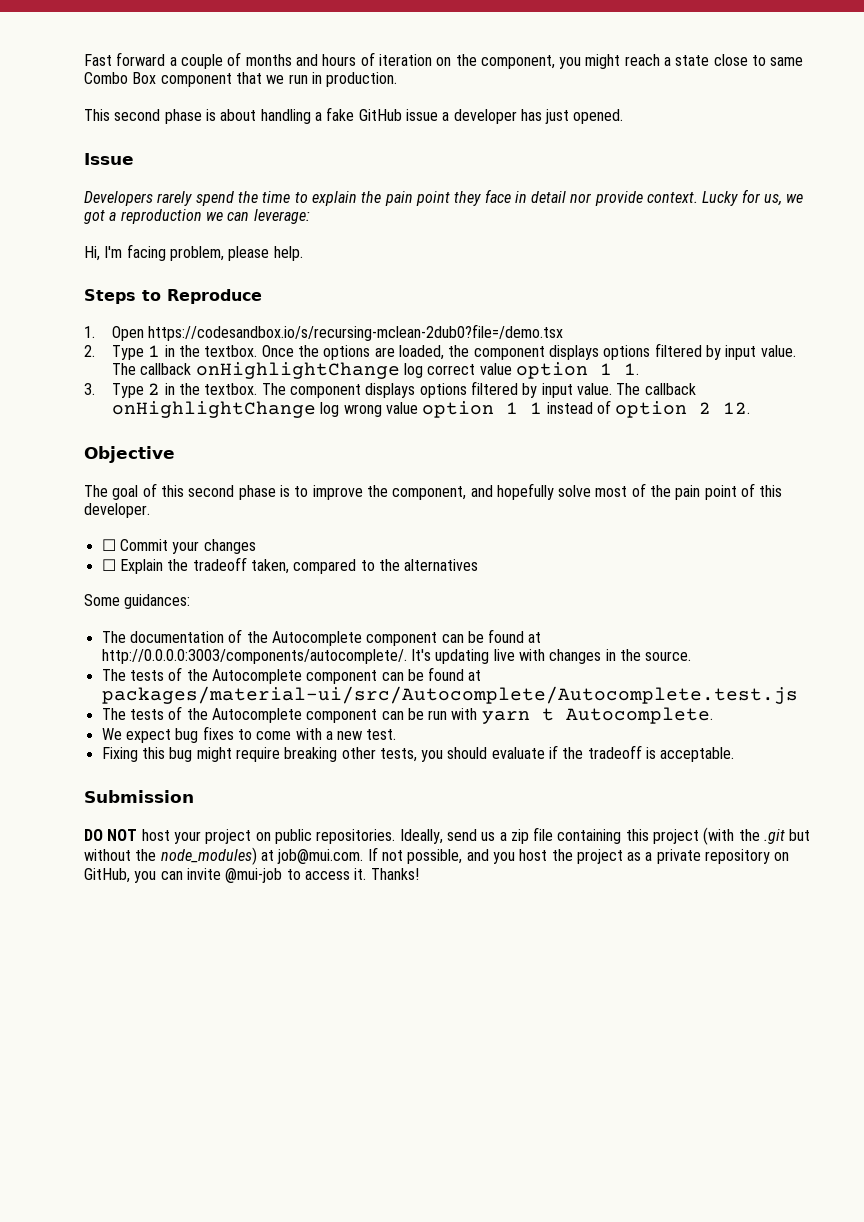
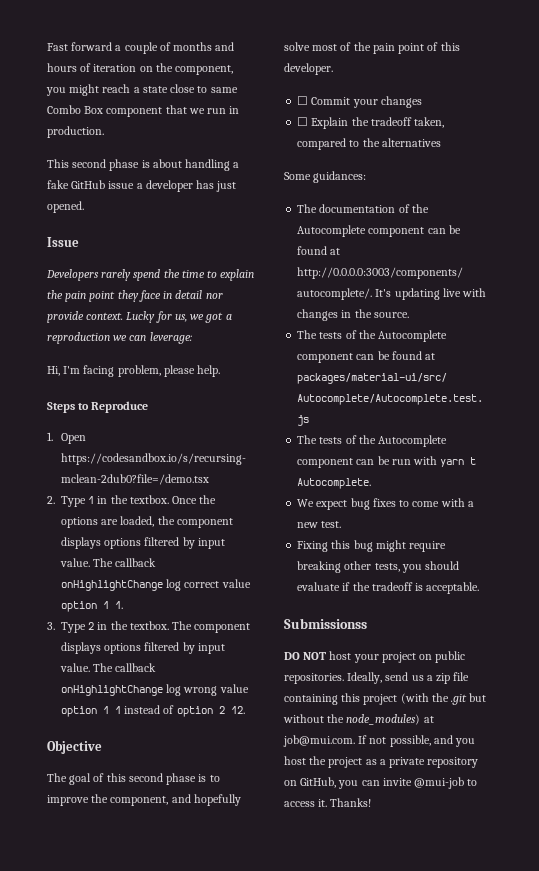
[84,790,194,803] Submission -> [284,618,367,629] Submissionss

